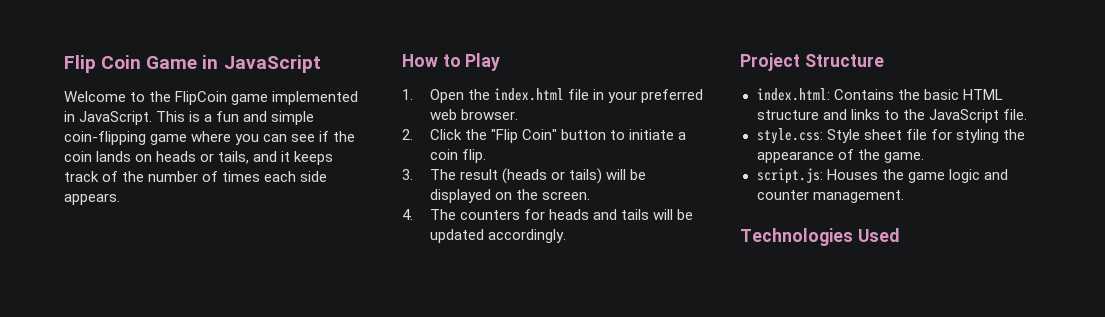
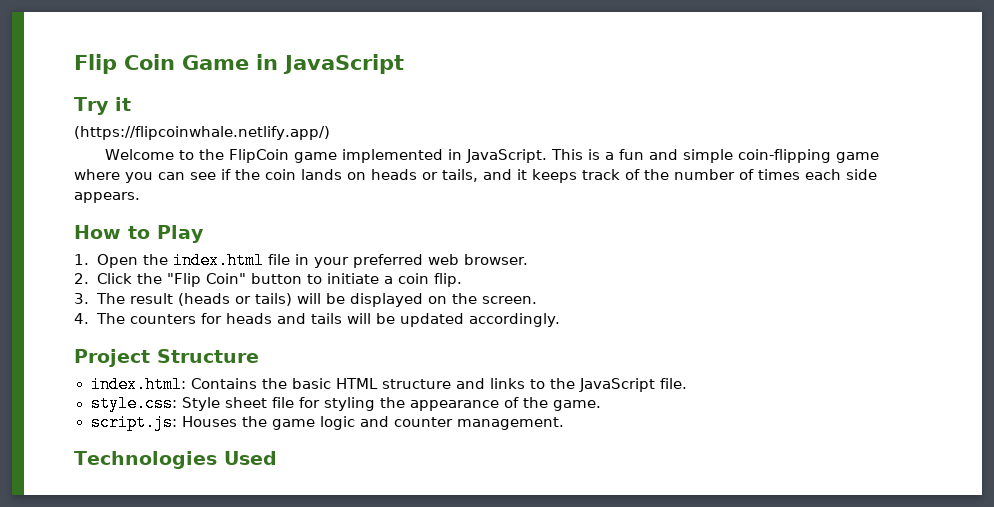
(321, 64) none -> [74,97,131,115] [74,126,330,140] // Try it // (https://flipcoinwhale.netlify.app/)

